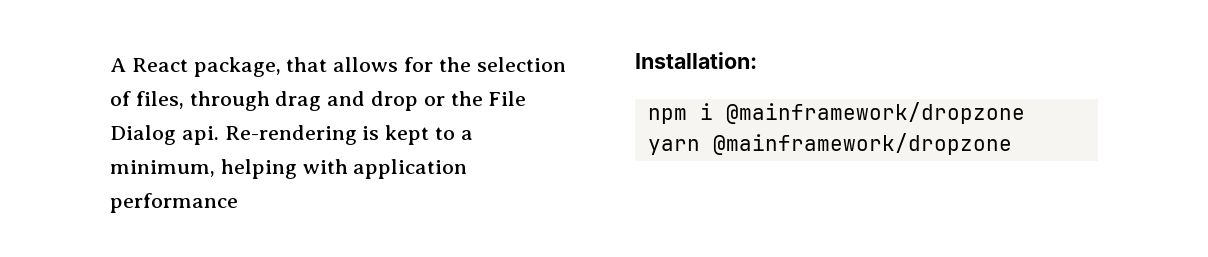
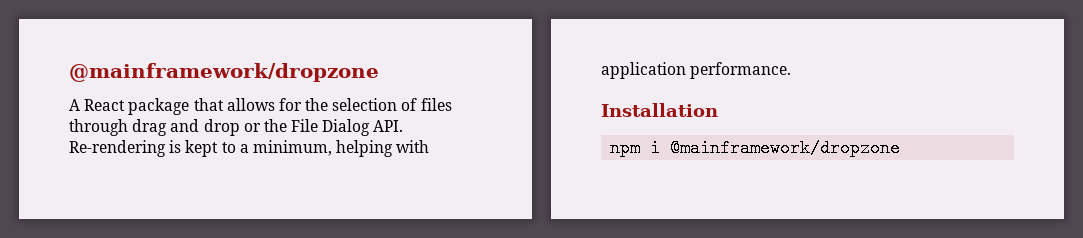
(110, 65) none -> [69,63,379,82] @mainframework/dropzone //
[193,57,281,77] package, -> [128,98,190,115] package
[135,91,184,109] files, -> [420,98,452,111] files
[181,126,219,145] api. -> [373,120,404,132] API.
[110,193,238,213] [635,52,757,69] performance // Installation: -> [690,62,792,79] [601,103,718,117] performance. // Installation
[647,133,1012,155] yarn @mainframework/dropzone -> (901, 148) none

